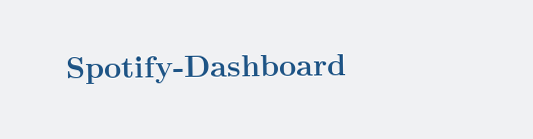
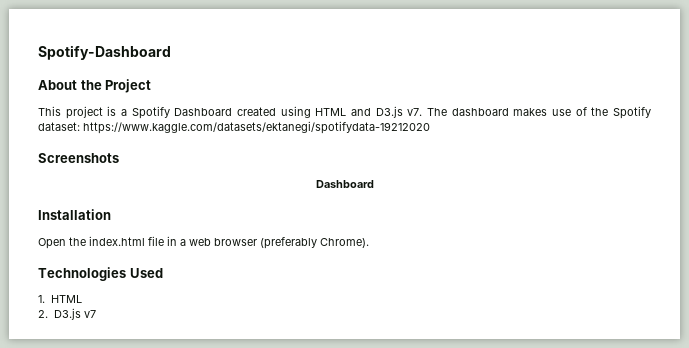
(347, 69) none -> [38,79,152,93] [38,106,651,119] [38,121,430,134] [38,153,119,163] [315,180,374,188] [38,209,111,220] [38,236,369,249] [38,267,163,281] [38,295,82,303] [38,308,96,320] // About the Project // This project is a Spotify Dashboard created using HTML and D3.js v7. The dashboard makes use of the Spotify dataset: https://www.kaggle.com/datasets/ektanegi/spotifydata-19212020 // Screenshots // Dashboard // Installation // Open the index.html file in a web browser (preferably Chrome). // Technologies Used // 1. HTML // 2. D3.js v7

